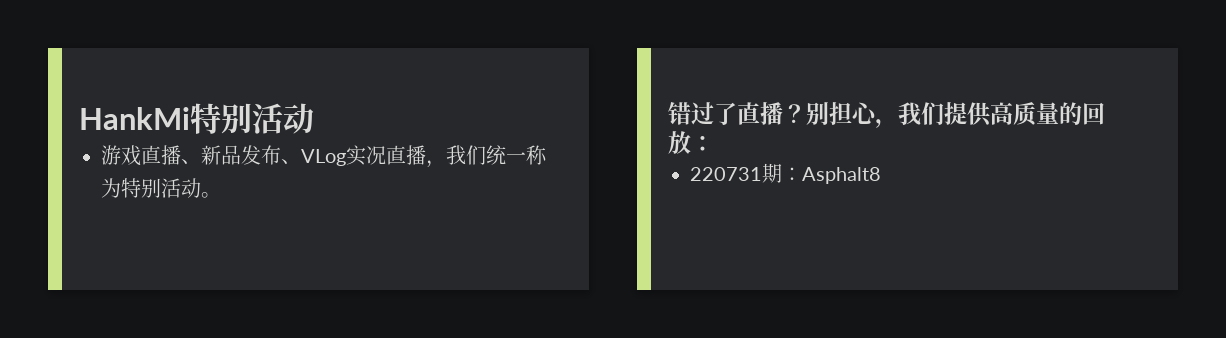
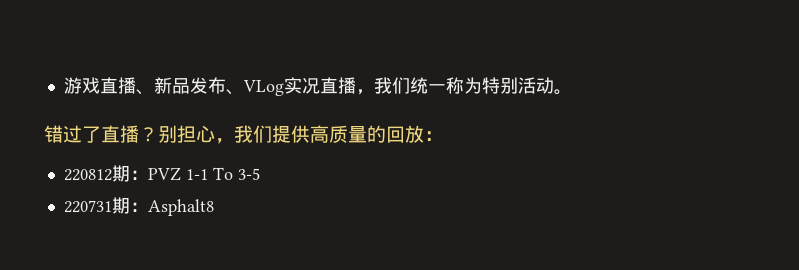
[79,103,314,134] HankMi特别活动 // -> (63, 85) none
(714, 143) none -> [63,165,260,182] // 220812期：PVZ 1-1 To 3-5

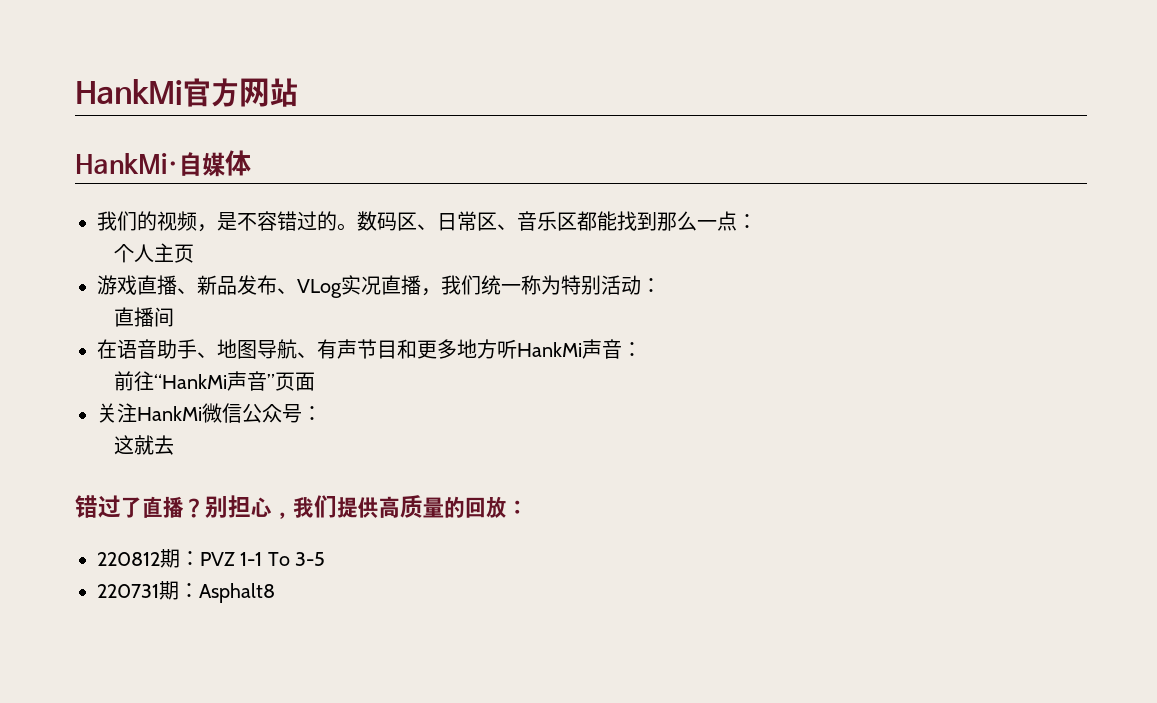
(63, 85) none -> [75,78,298,107] [75,150,251,177] [97,211,757,232] [114,243,195,263] HankMi官方网站 // HankMi·自媒体 // 我们的视频，是不容错过的。数码区、日常区、音乐区都能找到那么一点： // 个人主页 //
[553,89,572,95] 。 -> [641,278,661,293] [114,307,175,327] [97,339,642,359] [114,371,316,391] [97,403,322,423] [114,435,175,455] ： // 直播间 // 在语音助手、地图导航、有声节目和更多地方听HankMi声音： // 前往“HankMi声音”页面 // 关注HankMi微信公众号： // 这就去

